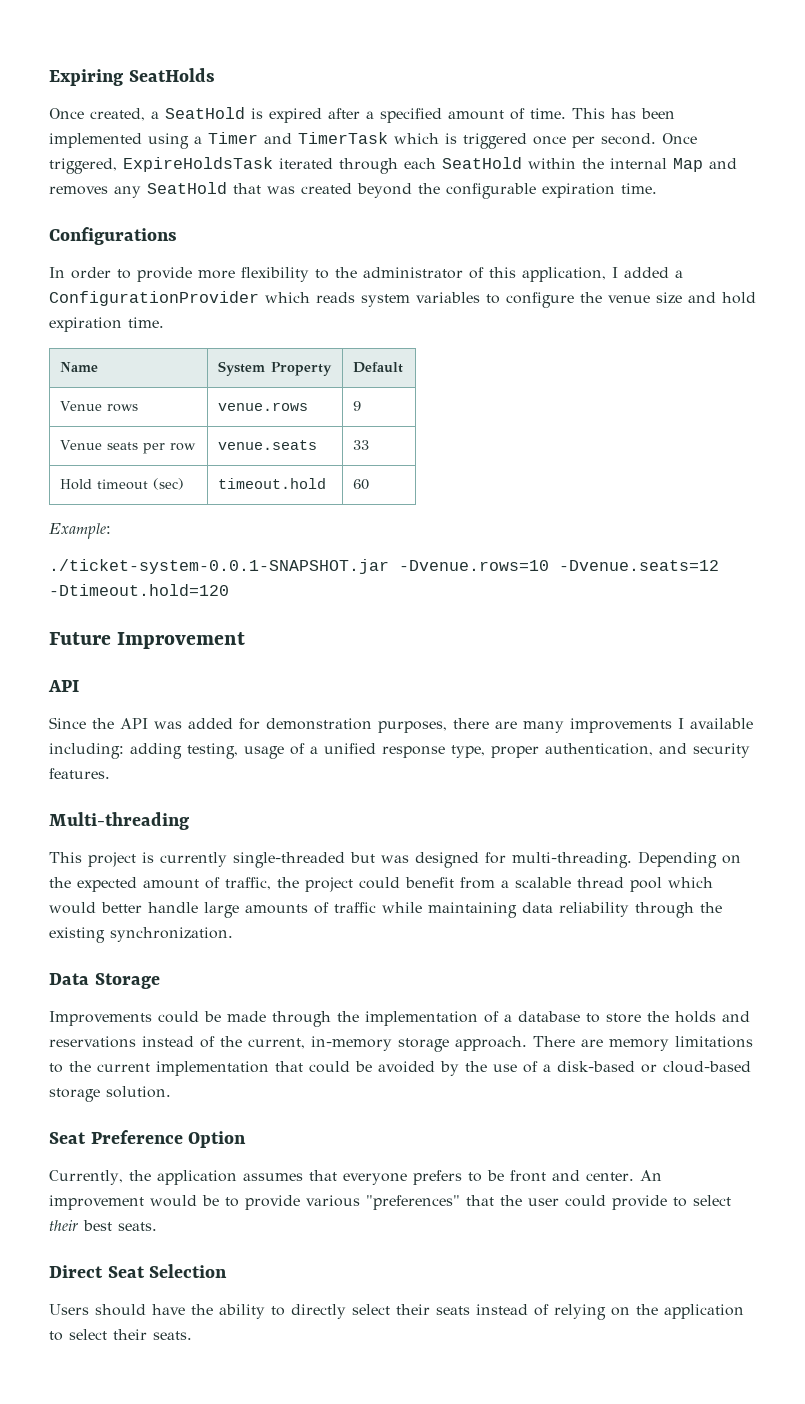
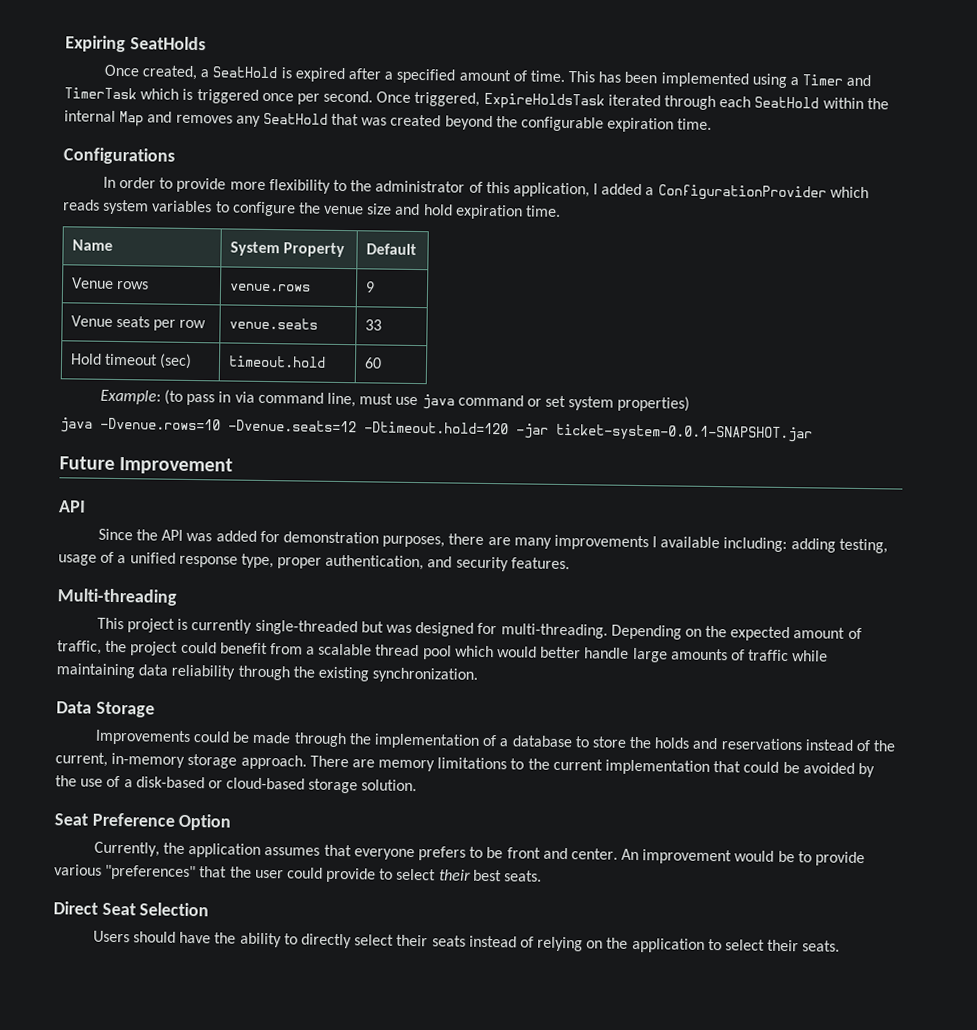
[49,559,389,574] // ./ticket-system-0.0.1-SNAPSHOT.jar -> [164,389,691,412] [60,417,93,433] (to pass in via command line, must use java command or set system properties) // java
(229, 590) none -> [516,423,813,443] -jar ticket-system-0.0.1-SNAPSHOT.jar

